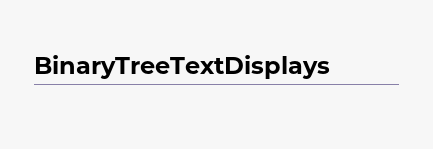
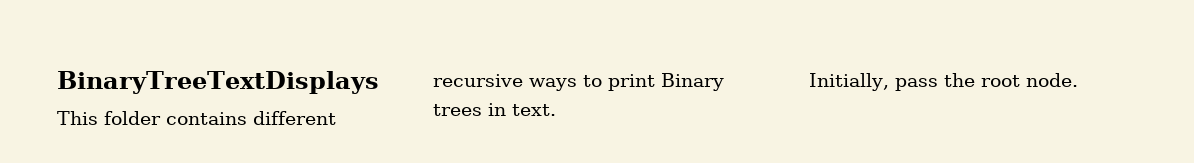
(330, 67) none -> [57,111,336,125] [433,73,724,91] [433,103,556,116] [809,73,1078,91] // This folder contains different recursive ways to print Binary trees in text. // Initially, pass the root node.

